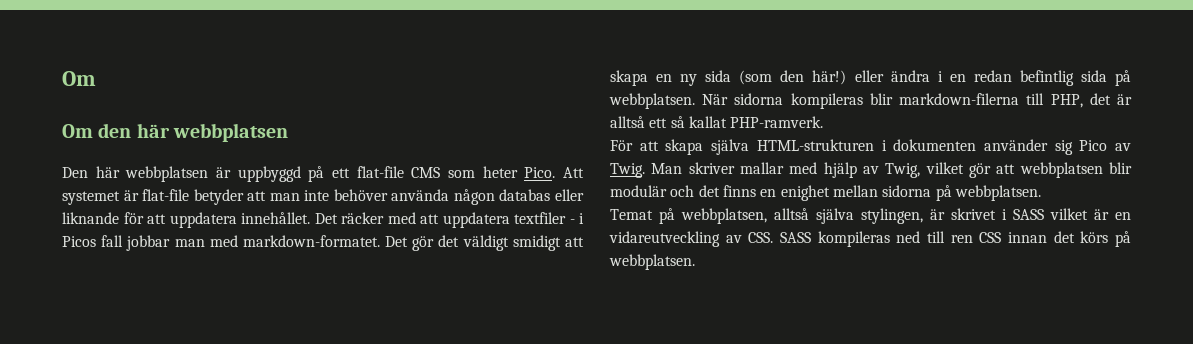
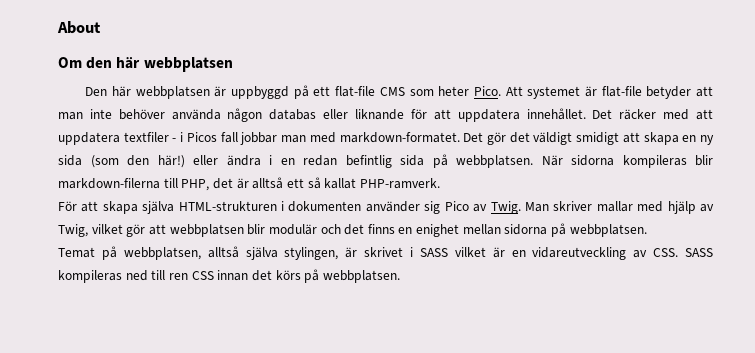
[62,71,96,86] Om -> [57,21,101,34] About

